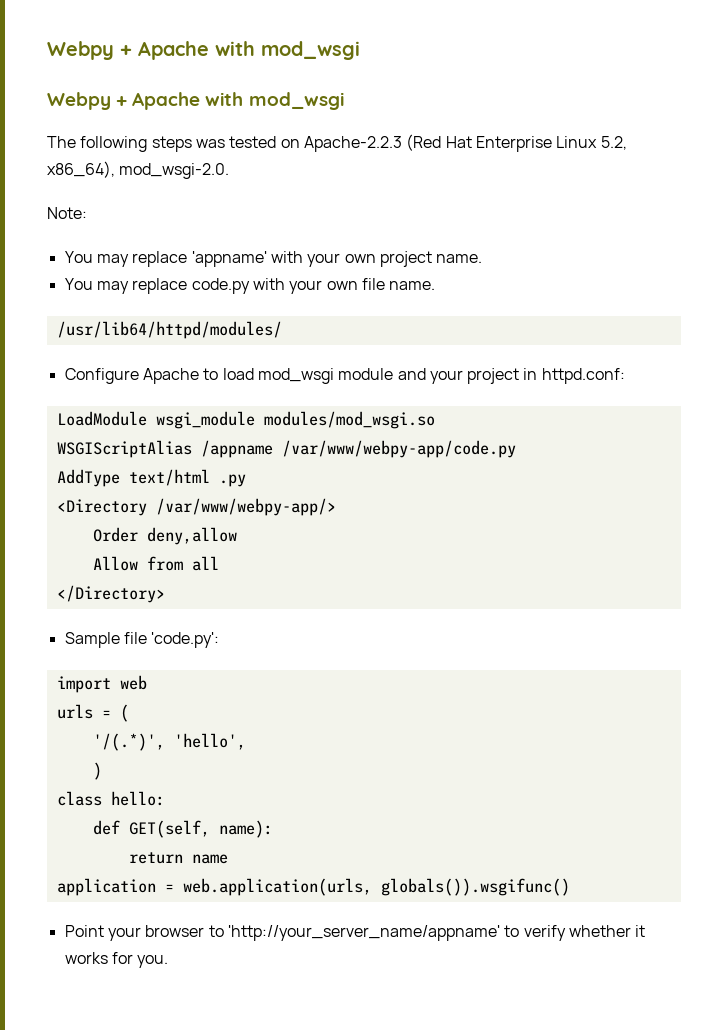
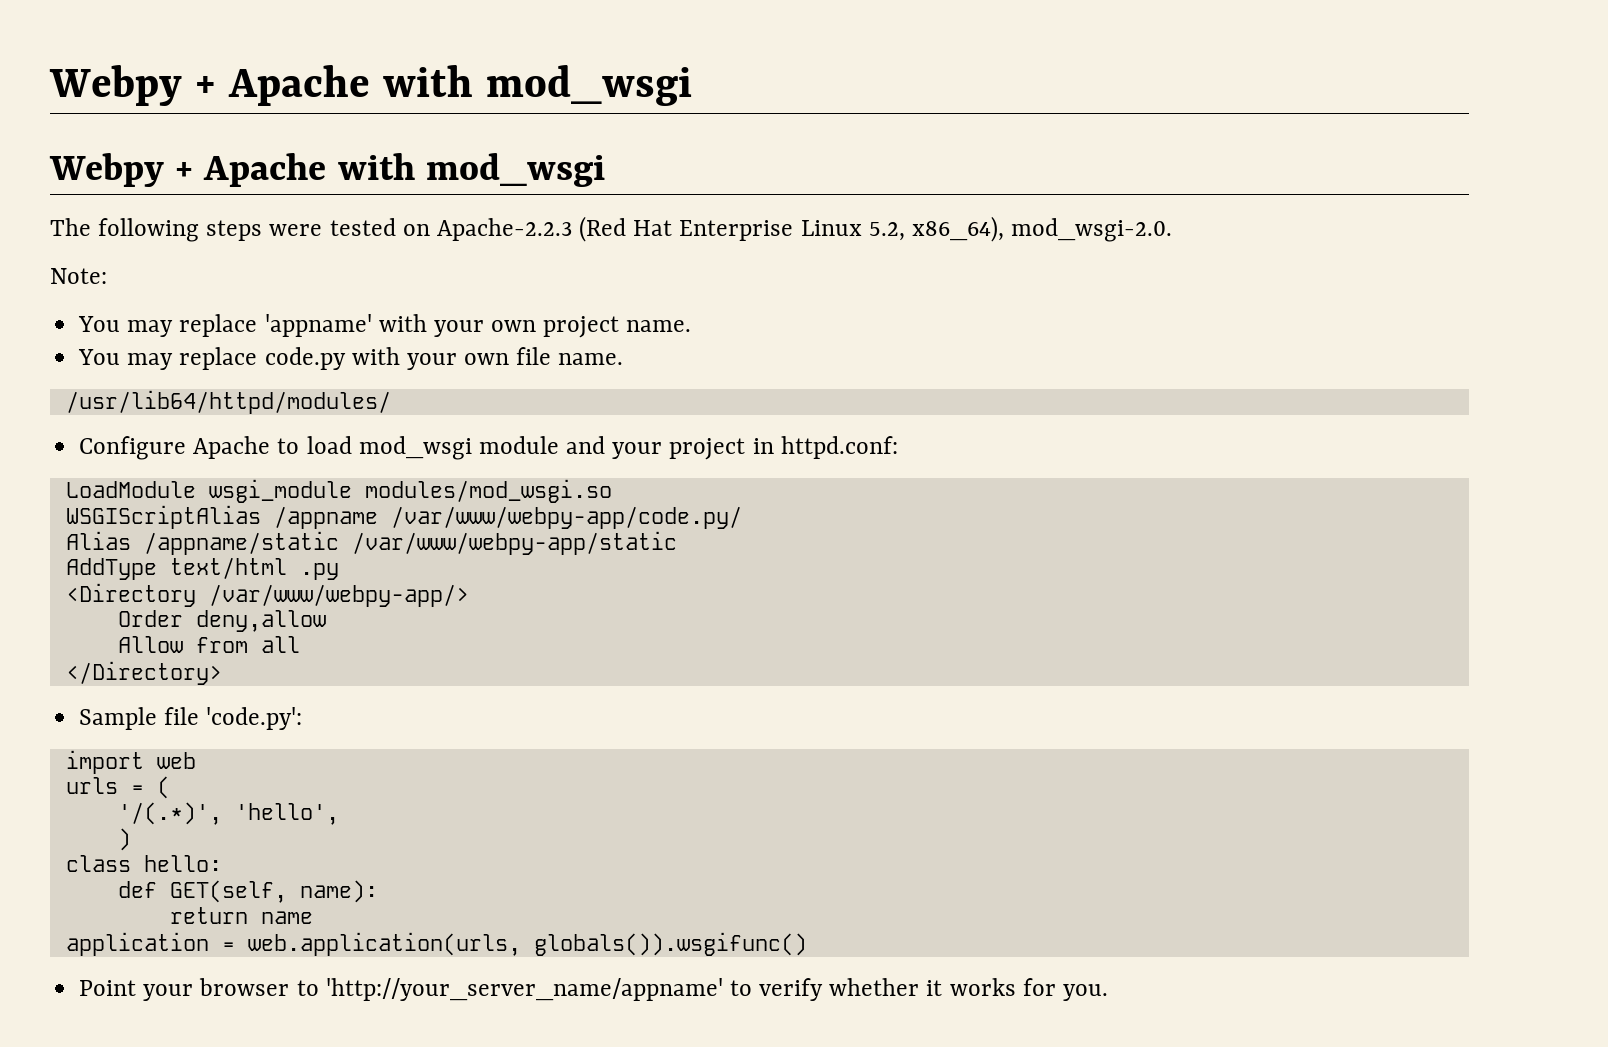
[195,139,225,148] was -> [269,224,323,236] were
[281,440,516,458] /var/www/webpy-app/code.py -> [390,506,742,529] [65,531,677,555] /var/www/webpy-app/code.py/ // Alias /appname/static /var/www/webpy-app/static

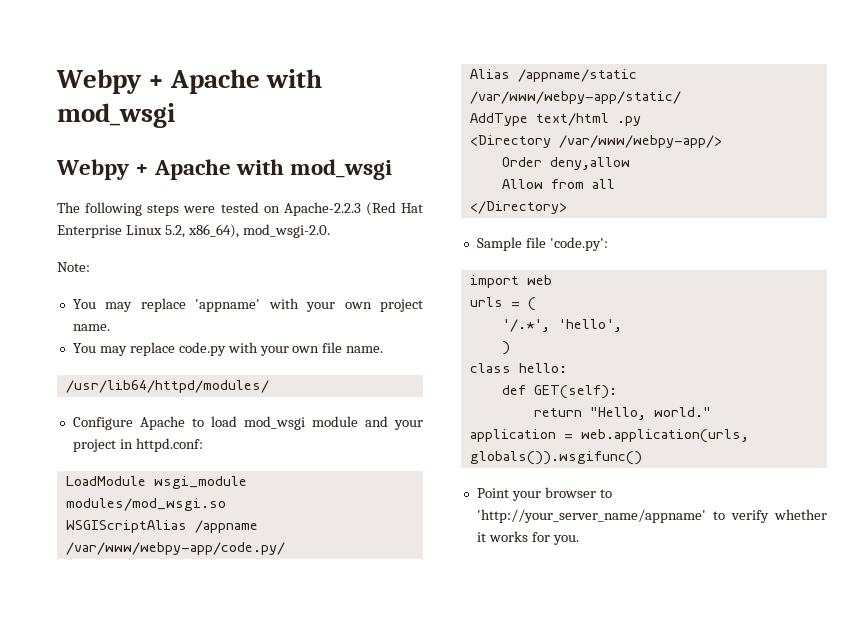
[351,531,677,555] /var/www/webpy-app/static -> [469,91,681,104] /var/www/webpy-app/static/
[117,802,222,825] '/(.*)', -> [501,319,550,332] '/.*',
[169,880,378,903] GET(self, name): -> [533,385,617,399] GET(self):
[260,911,313,924] name -> [589,407,711,420] "Hello, world."

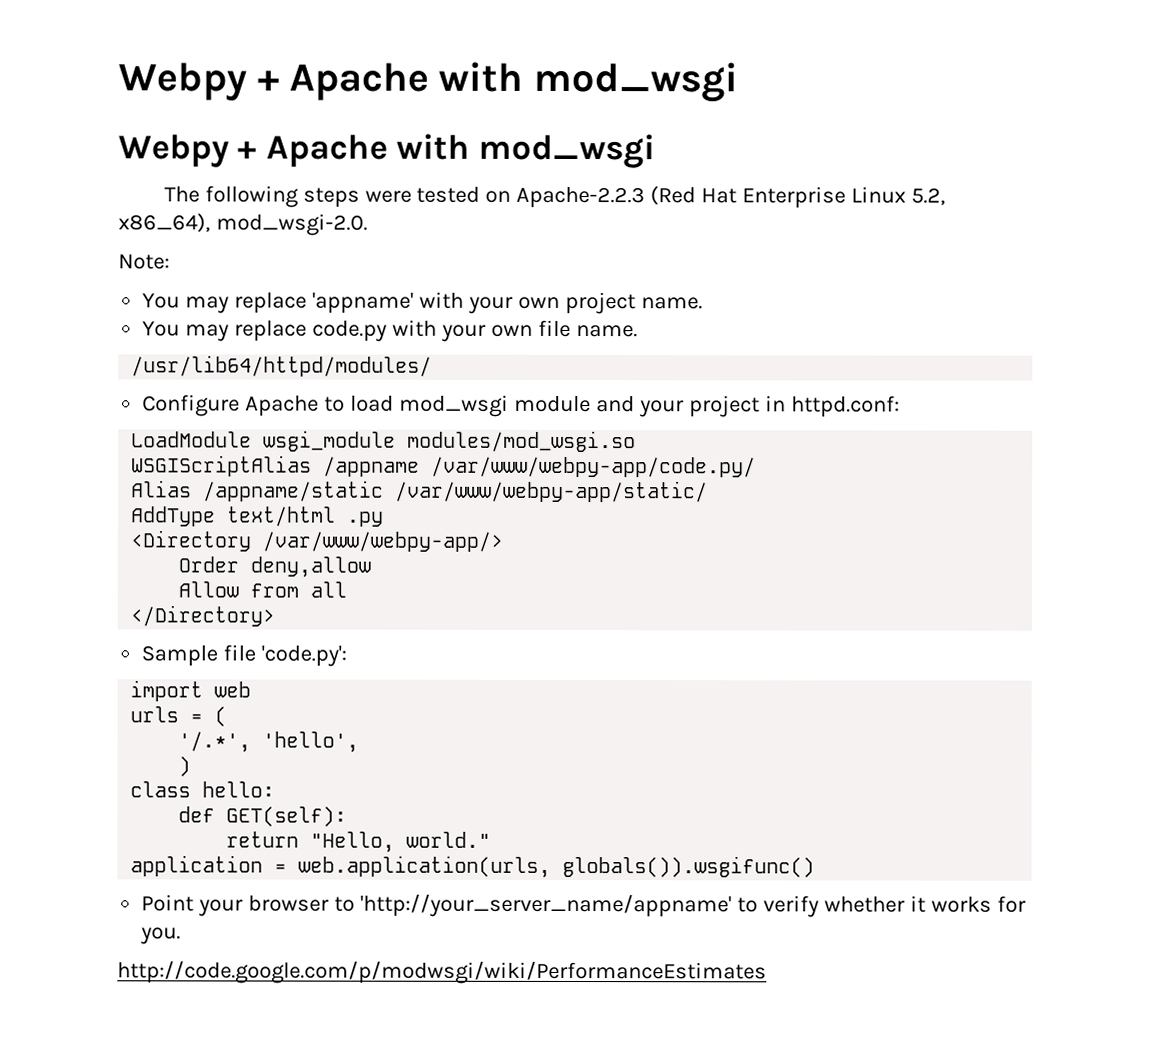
(579, 540) none -> [117,960,767,985] // http://code.google.com/p/modwsgi/wiki/PerformanceEstimates

